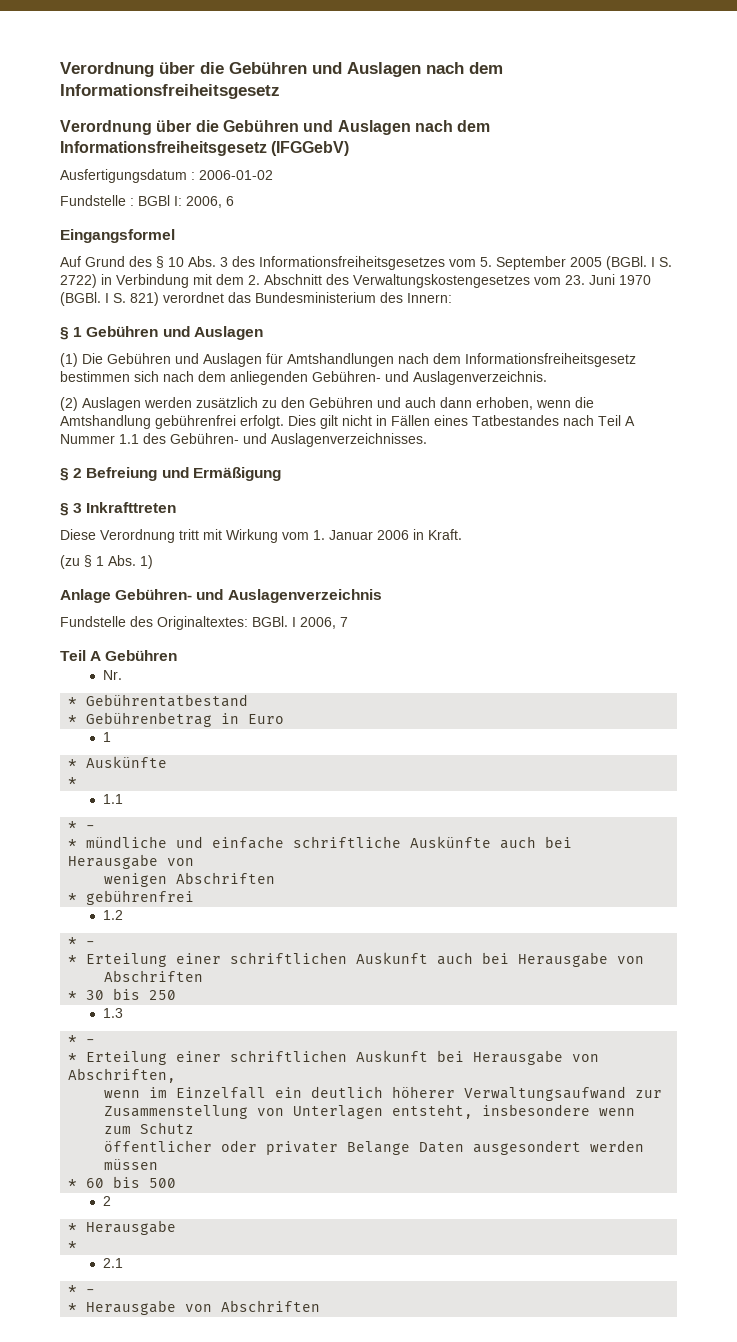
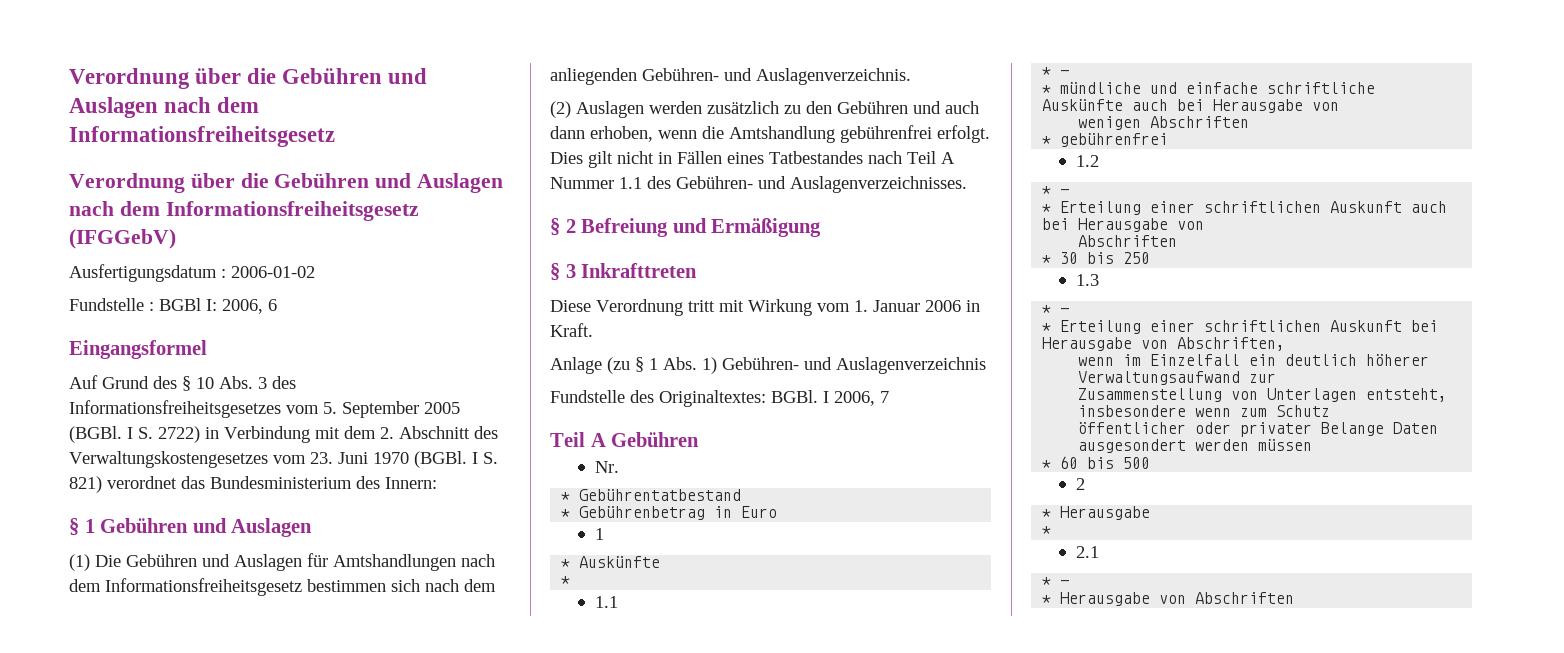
(462, 534) none -> [550,357,602,374] Anlage
[60,589,111,603] // Anlage -> (717, 365) none

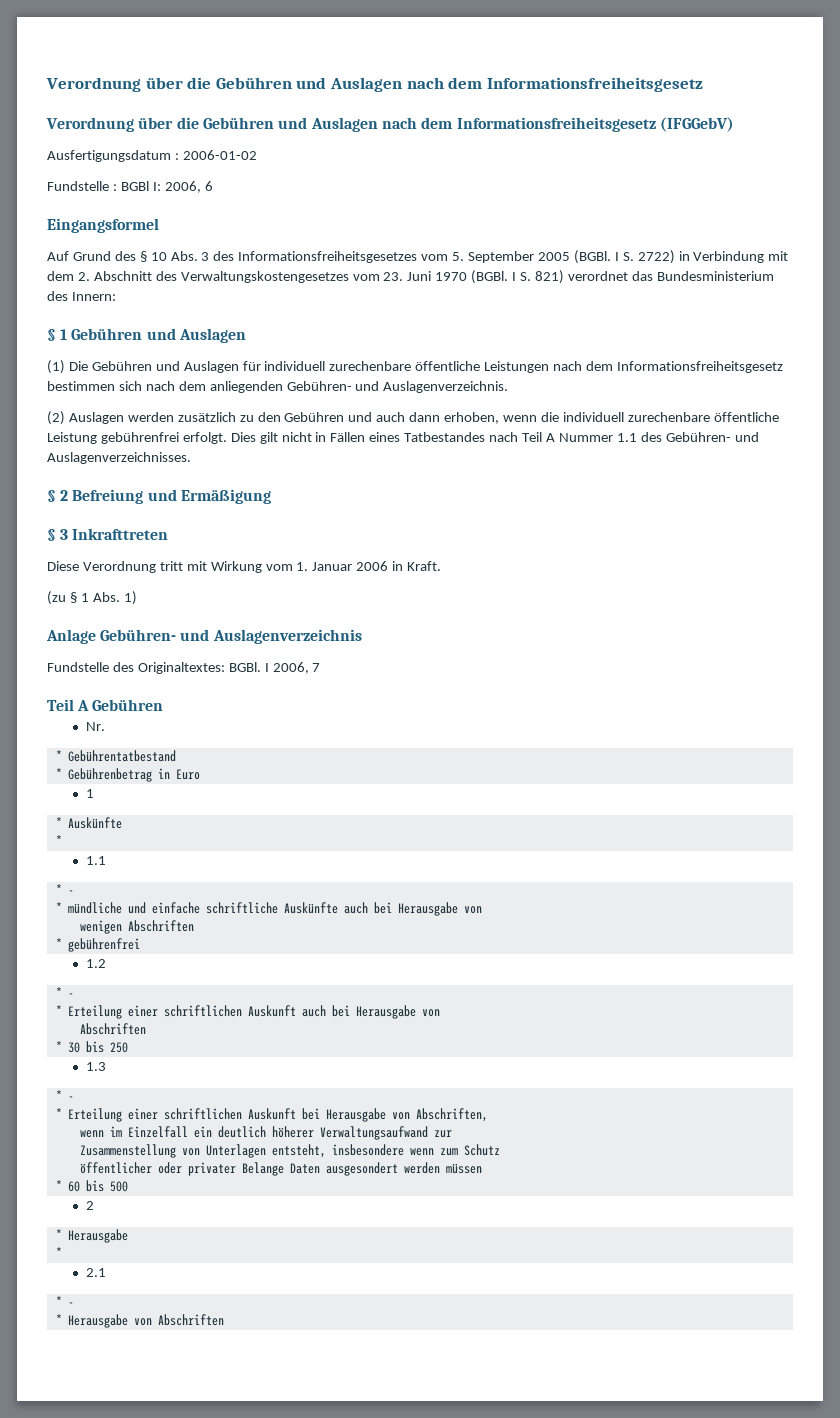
[333,554,456,571] Amtshandlungen -> [264,361,550,373] individuell zurechenbare öffentliche Leistungen
[729,126,835,143] Amtshandlung -> [562,412,779,422] [47,432,97,444] individuell zurechenbare öffentliche Leistung
[550,357,602,374] Anlage -> (442, 566) none
(717, 365) none -> [46,629,96,644] // Anlage

